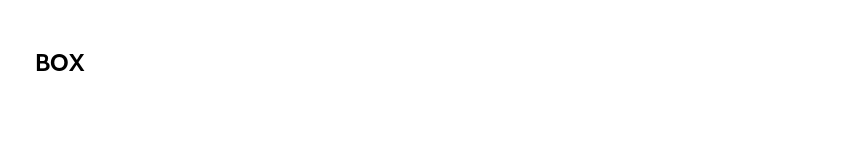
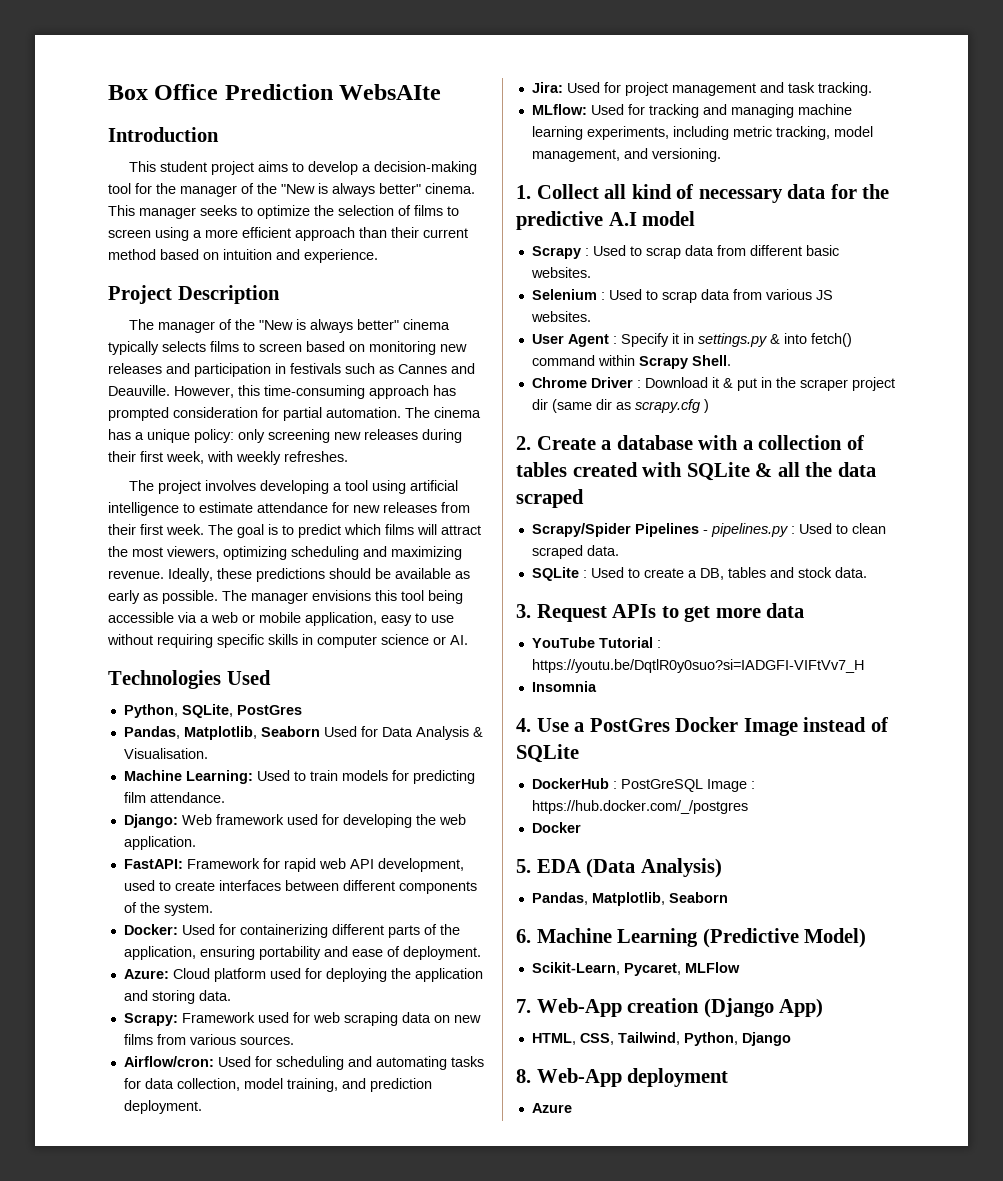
[35,54,85,71] BOX -> [108,84,442,100] [108,127,219,142] [129,161,478,175] [108,183,475,197] [108,205,459,219] [108,227,468,241] [108,249,378,263] [108,285,280,304] [129,319,451,333] [108,341,467,355] [108,363,475,377] [108,385,456,399] [108,407,481,421] [108,429,462,443] [108,451,348,465] [129,480,459,494] [108,502,470,516] [108,524,481,538] [108,546,462,560] [108,568,470,582] [108,590,463,604] [108,612,454,626] [107,634,468,648] [108,670,271,689] [123,704,302,718] [123,726,483,740] [123,748,208,759] [123,770,475,784] [123,792,225,803] [123,814,466,828] [123,836,196,850] [123,858,464,872] [123,880,477,894] [123,902,213,916] [123,924,460,938] [123,946,481,960] [123,968,483,982] [123,990,231,1004] [123,1012,481,1026] [123,1034,294,1045] [123,1056,484,1070] [123,1078,432,1092] [123,1100,202,1114] [531,82,872,96] [531,104,852,118] [531,126,873,140] [531,148,721,162] [516,184,890,203] [516,211,696,230] [531,245,839,259] [530,267,591,278] [531,289,833,303] [530,311,591,322] [531,333,852,347] [531,355,731,369] [531,377,895,391] [531,399,709,413] [516,435,865,450] [516,462,876,481] [516,489,584,508] [531,523,886,537] [531,545,619,559] [531,567,867,581] [516,603,805,622] [531,637,661,648] [531,659,864,673] [531,681,597,692] [516,717,889,736] [516,744,579,763] [531,778,755,792] [531,800,748,814] [531,822,581,833] [516,858,722,878] [531,892,728,906] [516,928,867,948] [531,962,740,976] [516,998,824,1018] [531,1032,791,1046] [516,1068,729,1087] [531,1103,572,1113] Box Office Prediction WebsAIte // Introduction // This student project aims to develop a decision-making tool for the manager of the "New is always better" cinema. This manager seeks to optimize the selection of films to screen using a more efficient approach than their current method based on intuition and experience. // Project Description // The manager of the "New is always better" cinema typically selects films to screen based on monitoring new releases and participation in festivals such as Cannes and Deauville. However, this time-consuming approach has prompted consideration for partial automation. The cinema has a unique policy: only screening new releases during their first week, with weekly refreshes. // The project involves developing a tool using artificial intelligence to estimate attendance for new releases from their first week. The goal is to predict which films will attract the most viewers, optimizing scheduling and maximizing revenue. Ideally, these predictions should be available as early as possible. The manager envisions this tool being accessible via a web or mobile application, easy to use without requiring specific skills in computer science or AI. // Technologies Used // Python, SQLite, PostGres // Pandas, Matplotlib, Seaborn Used for Data Analysis & Visualisation. // Machine Learning: Used to train models for predicting film attendance. // Django: Web framework used for developing the web application. // FastAPI: Framework for rapid web API development, used to create interfaces between different components of the system. // Docker: Used for containerizing different parts of the application, ensuring portability and ease of deployment. // Azure: Cloud platform used for deploying the application and storing data. // Scrapy: Framework used for web scraping data on new films from various sources. // Airflow/cron: Used for scheduling and automating tasks for data collection, model training, and prediction deployment. // Jira: Used for project management and task tracking. // MLflow: Used for tracking and managing machine learning experiments, including metric tracking, model management, and versioning. // 1. Collect all kind of necessary data for the predictive A.I model // Scrapy : Used to scrap data from different basic websites. // Selenium : Used to scrap data from various JS websites. // User Agent : Specify it in settings.py & into fetch() command within Scrapy Shell. // Chrome Driver : Download it & put in the scraper project dir (same dir as scrapy.cfg ) // 2. Create a database with a collection of tables created with SQLite & all the data scraped // Scrapy/Spider Pipelines - pipelines.py : Used to clean scraped data. // SQLite : Used to create a DB, tables and stock data. // 3. Request APIs to get more data // YouTube Tutorial : https://youtu.be/DqtlR0y0suo?si=IADGFI-VIFtVv7_H // Insomnia // 4. Use a PostGres Docker Image instead of SQLite // DockerHub : PostGreSQL Image : https://hub.docker.com/_/postgres // Docker // 5. EDA (Data Analysis) // Pandas, Matplotlib, Seaborn // 6. Machine Learning (Predictive Model) // Scikit-Learn, Pycaret, MLFlow // 7. Web-App creation (Django App) // HTML, CSS, Tailwind, Python, Django // 8. Web-App deployment // Azure

